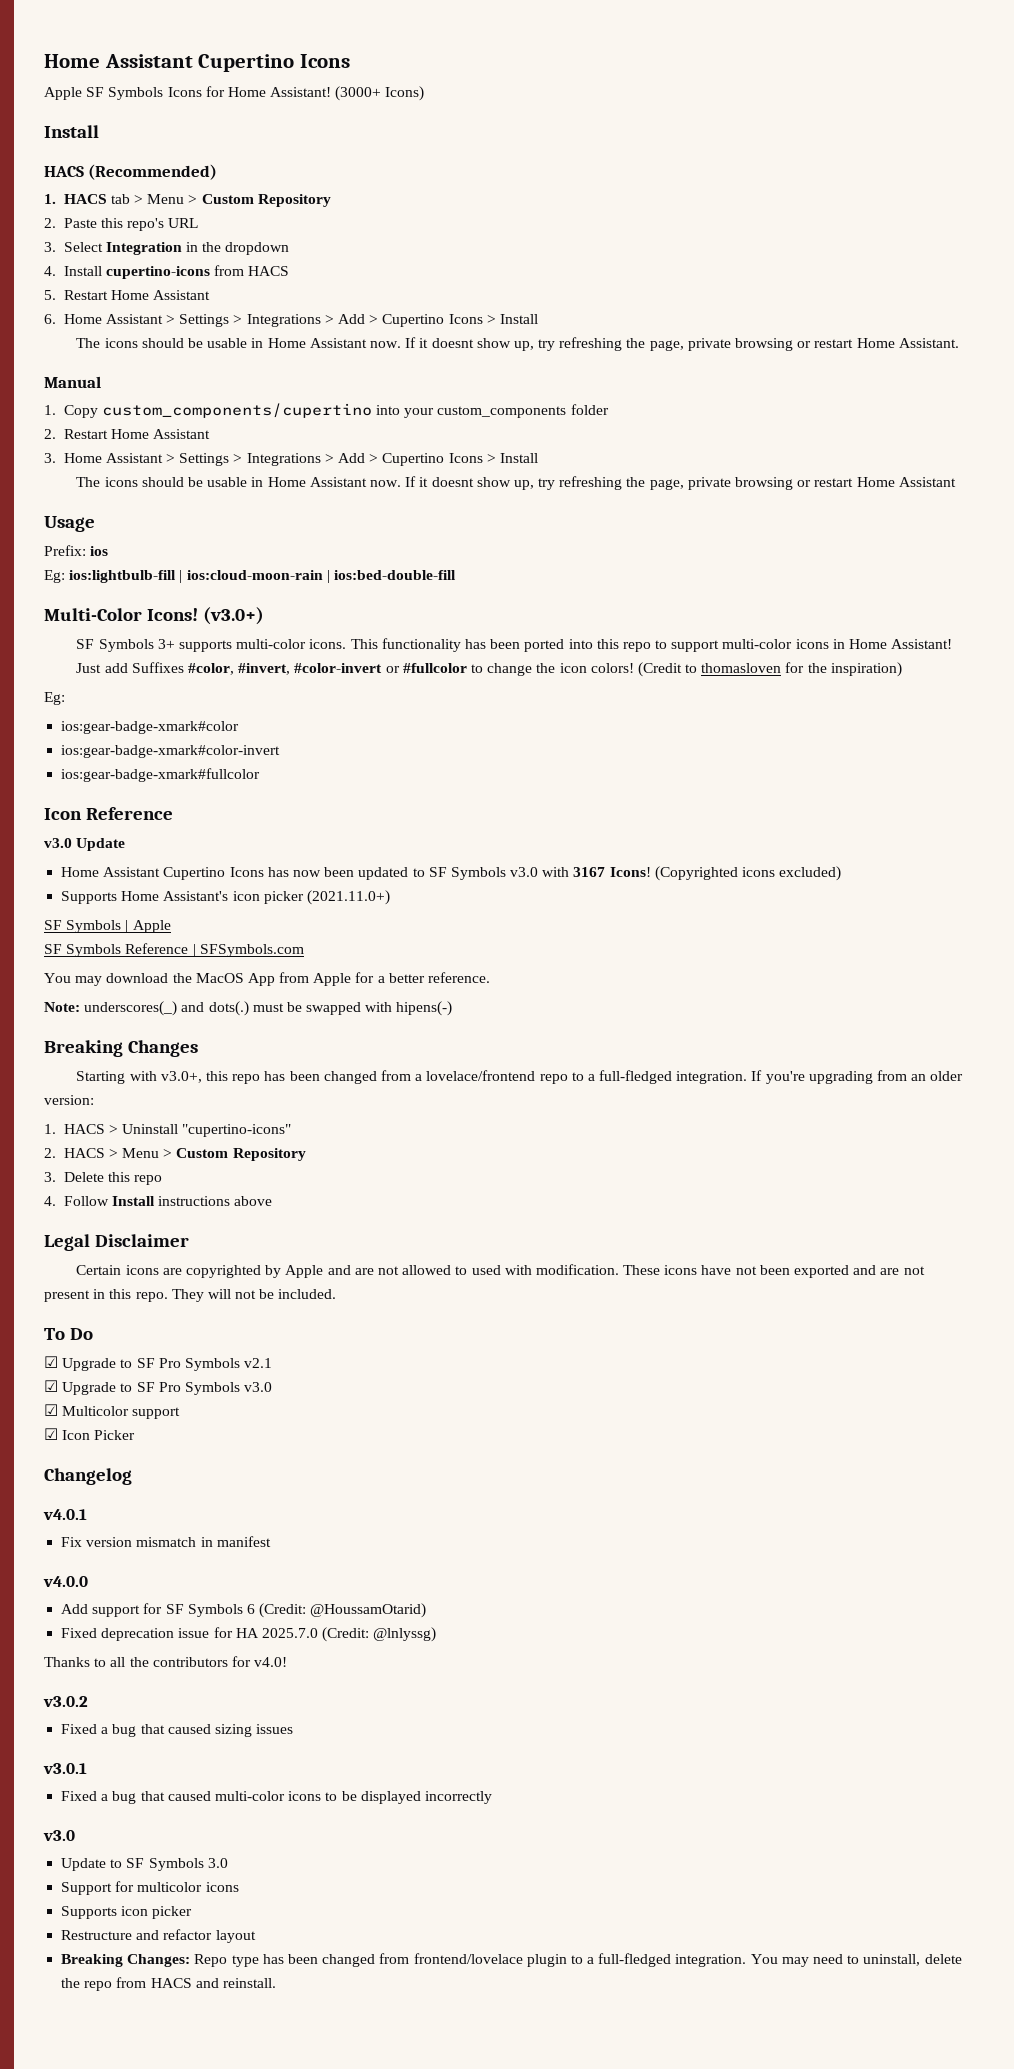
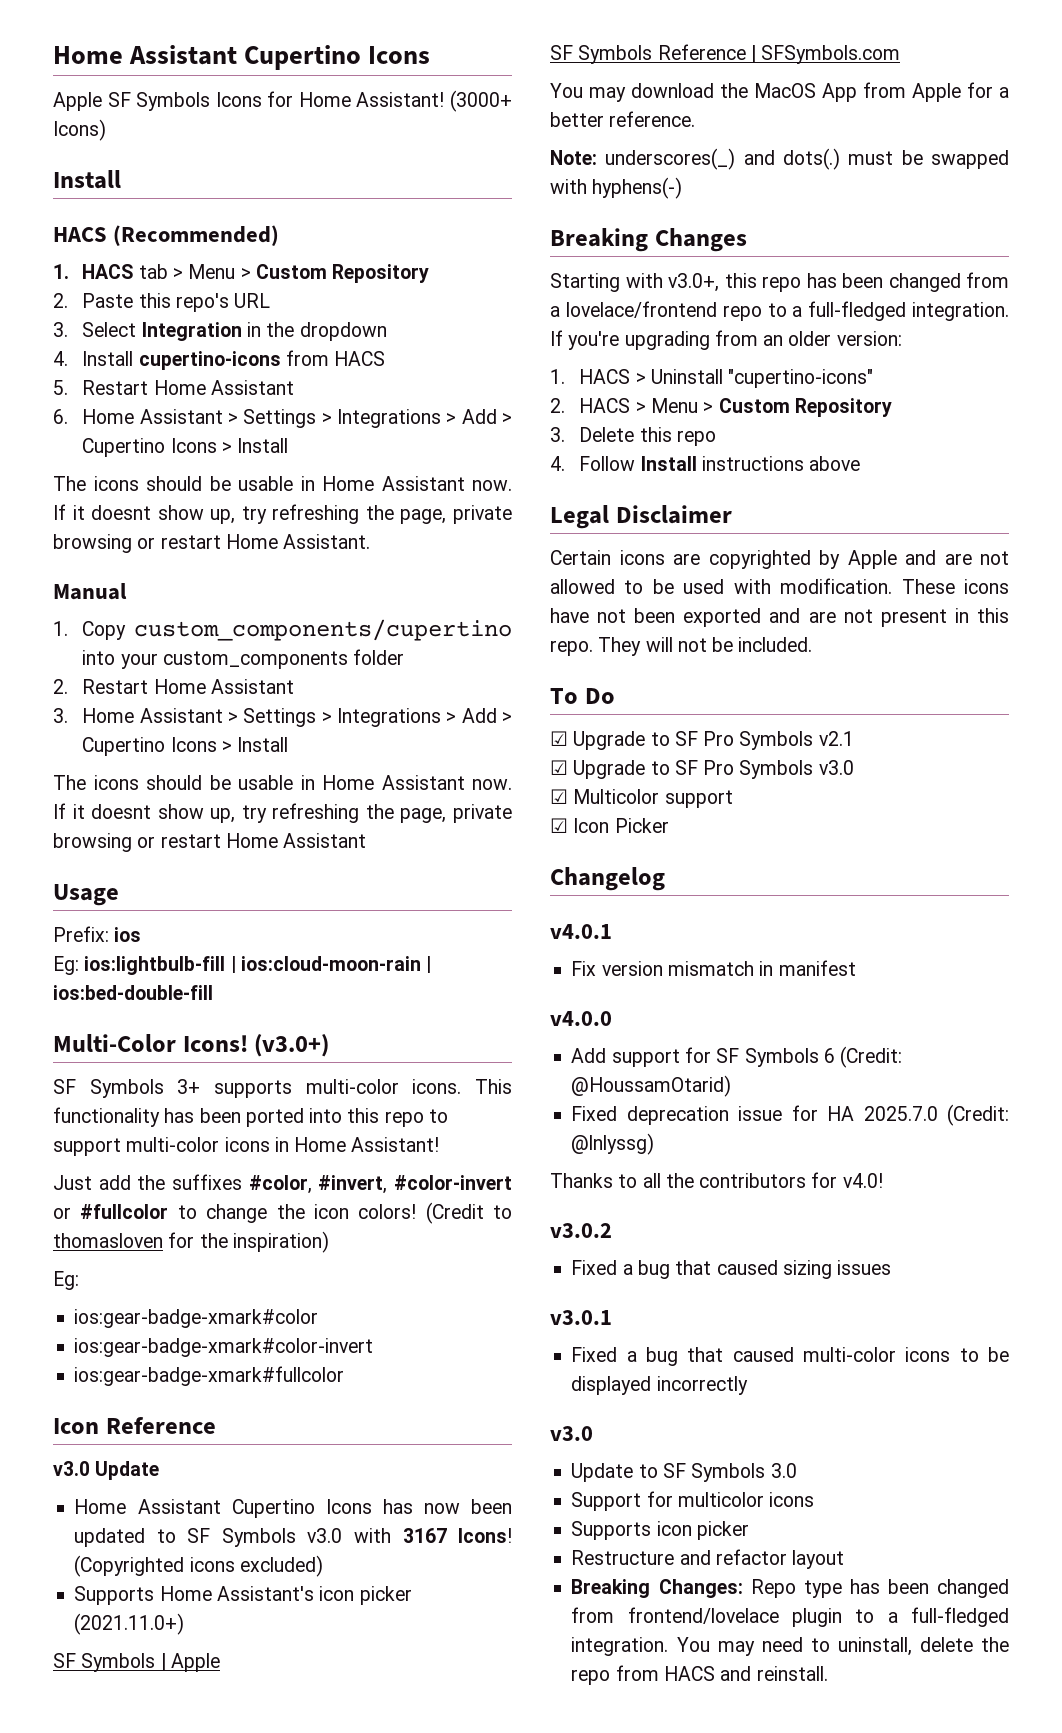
[131,662,184,673] Suffixes -> [137,1174,242,1190] the suffixes
[396,1001,453,1016] hipens(-) -> [592,177,683,199] hyphens(-)
(468, 1270) none -> [652,579,674,594] be

